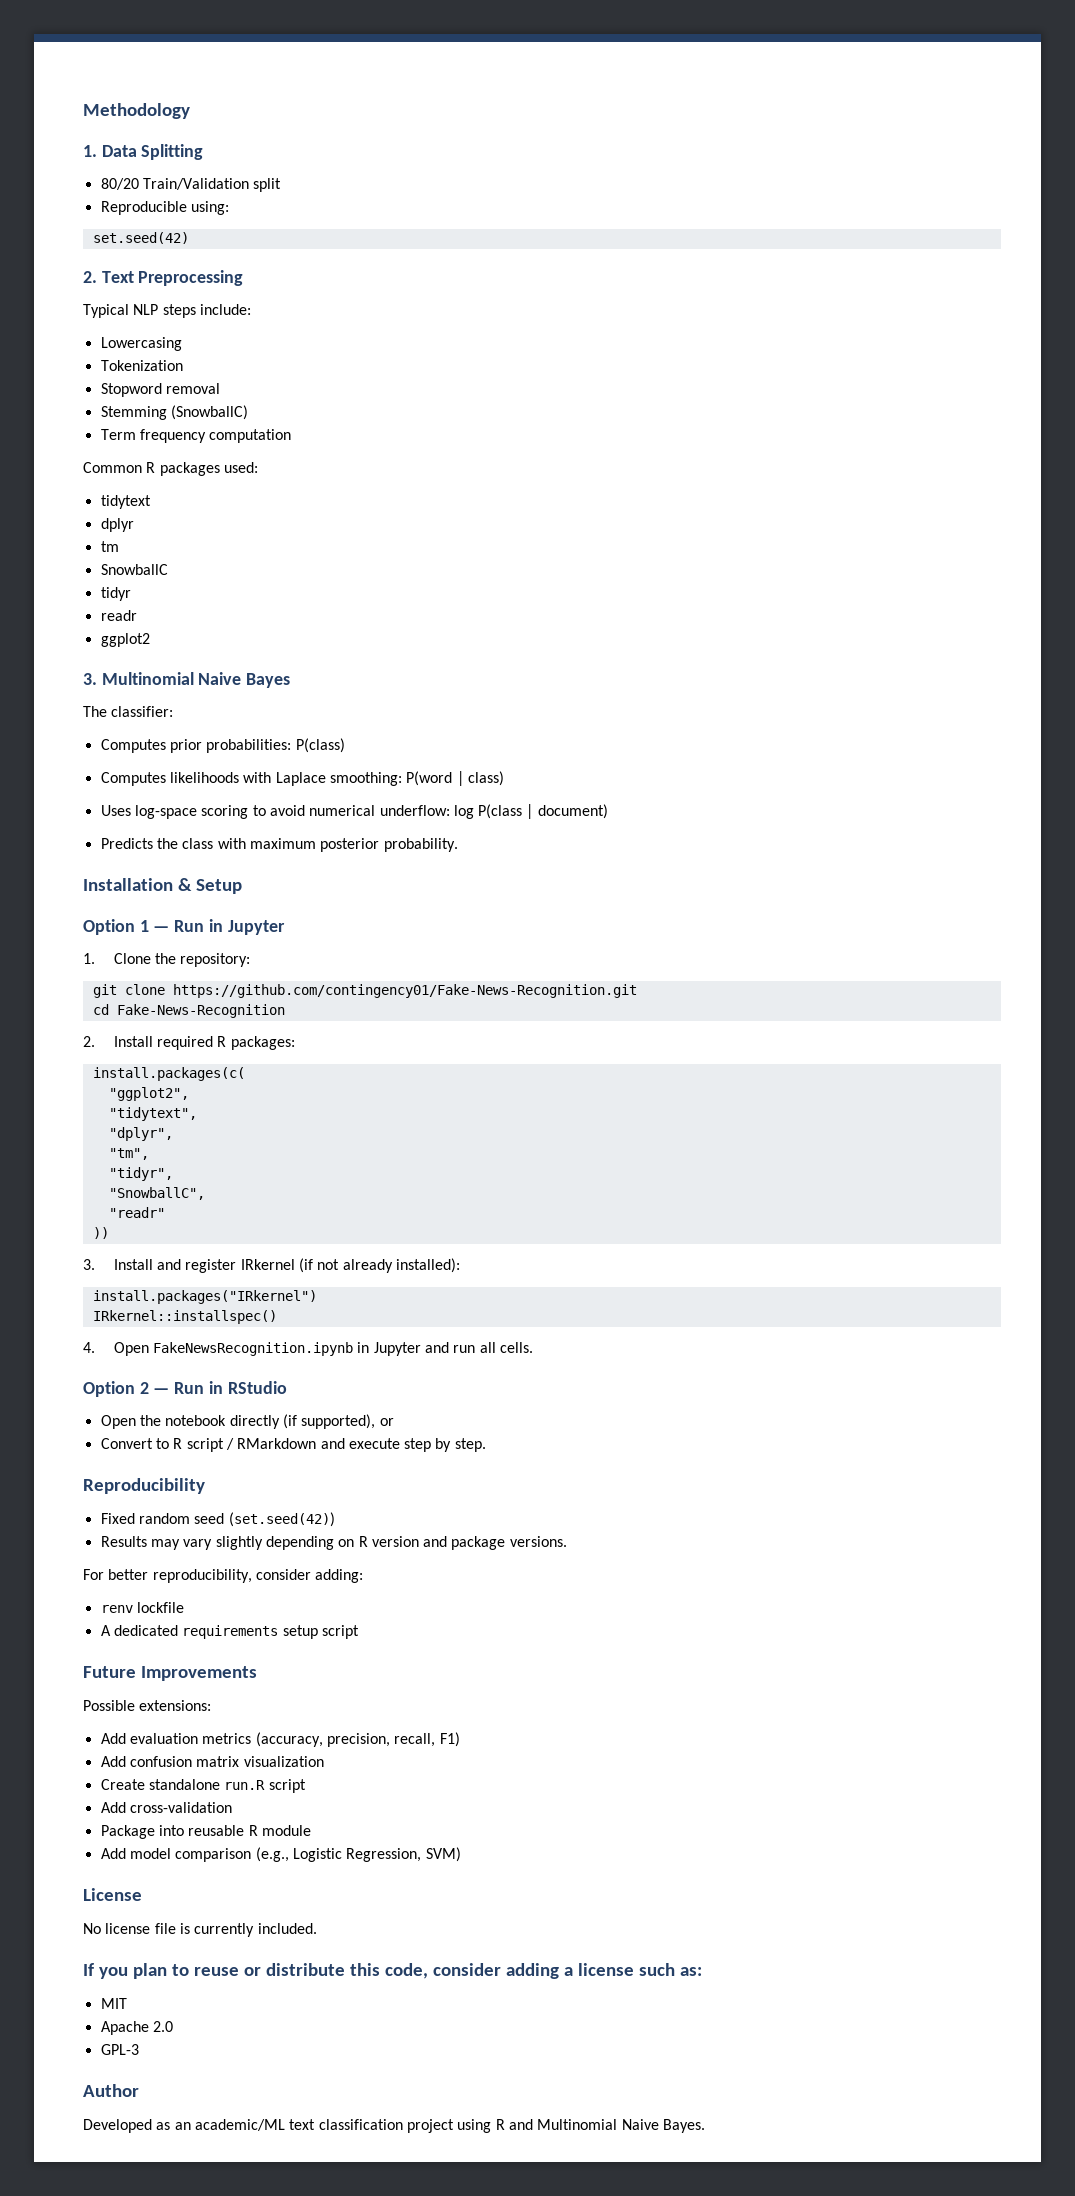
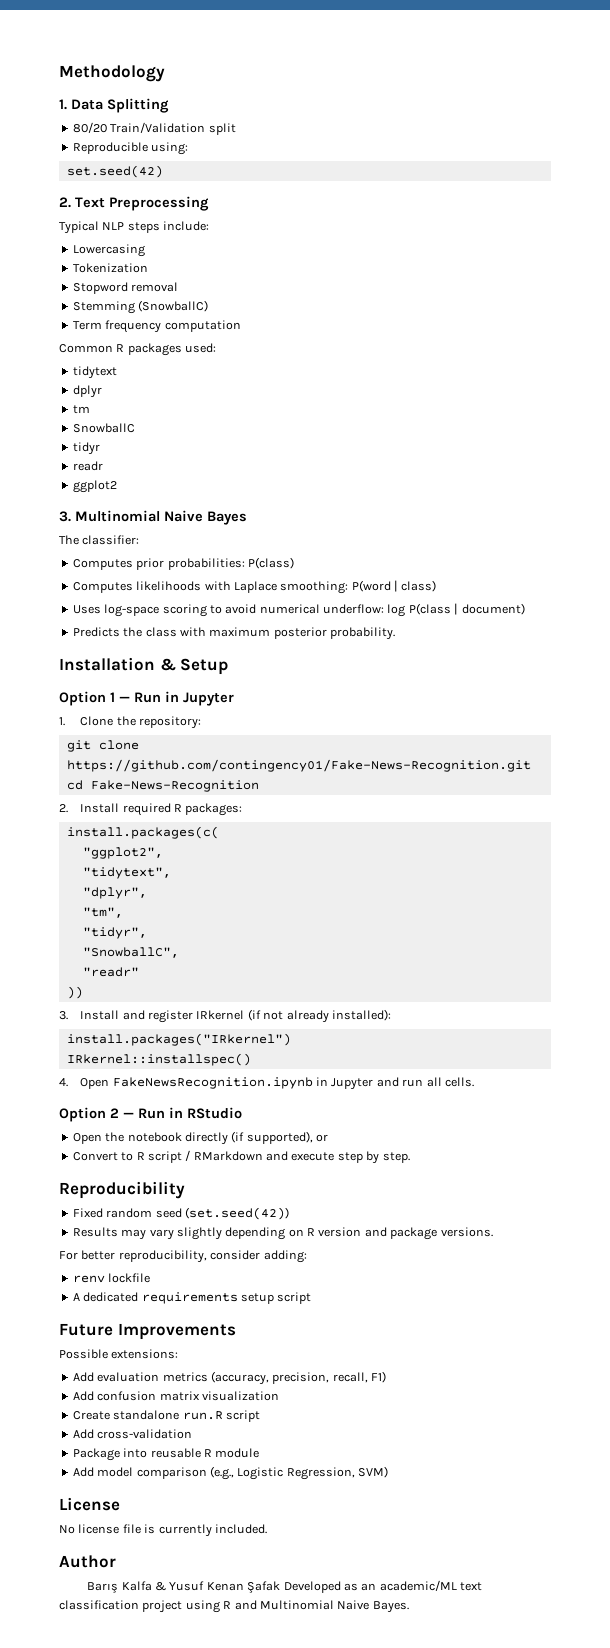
[83,1963,702,1979] [100,1998,127,2009] [100,2021,173,2035] [100,2044,139,2055] [83,2084,139,2097] If you plan to reuse or distribute this code, consider adding a license such as: // MIT // Apache 2.0 // GPL-3 // Author // -> [59,1555,116,1568] [87,1581,281,1593] Author // Barış Kalfa & Yusuf Kenan Şafak

